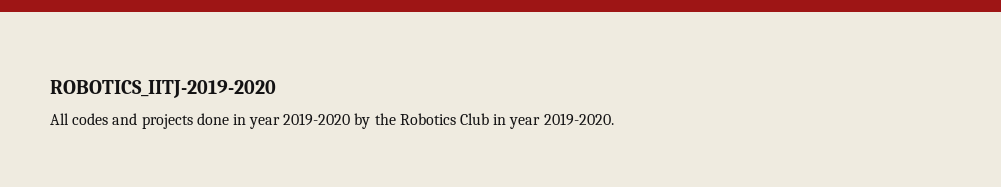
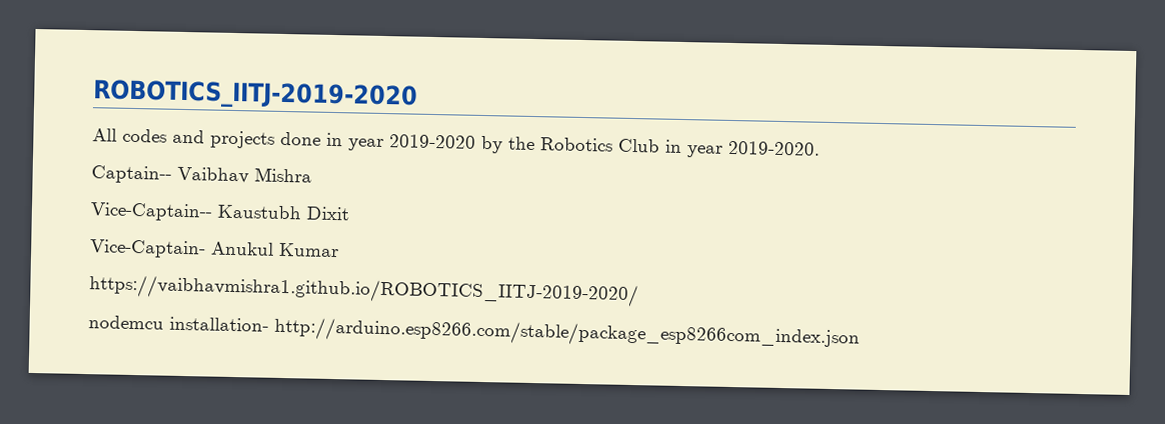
(614, 119) none -> [91,165,312,184] [90,202,350,222] [90,239,339,259] [89,274,639,308] [88,315,860,351] // Captain-- Vaibhav Mishra // Vice-Captain-- Kaustubh Dixit // Vice-Captain- Anukul Kumar // https://vaibhavmishra1.github.io/ROBOTICS_IITJ-2019-2020/ // nodemcu installation- http://arduino.esp8266.com/stable/package_esp8266com_index.json

